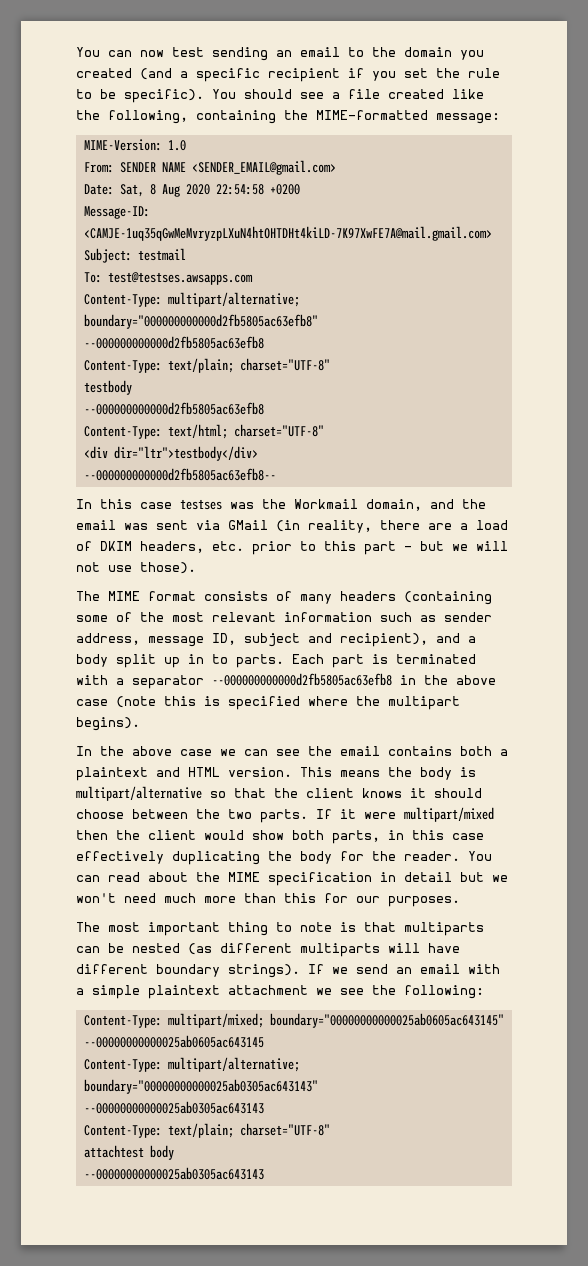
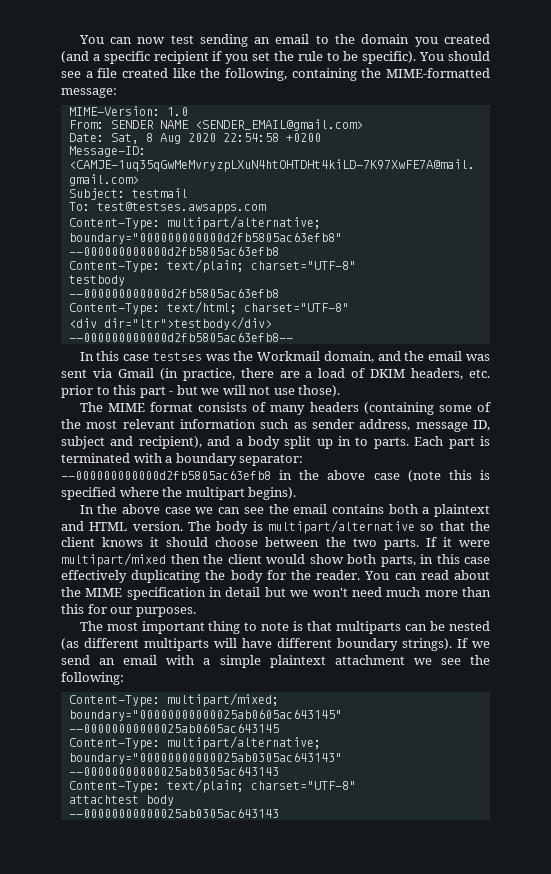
[228,520,372,533] GMail (in reality, -> [117,368,235,381] Gmail (in practice,
[132,675,204,689] separator -> [175,453,304,466] boundary separator:
[300,767,412,777] This means the -> [188,521,212,531] The

